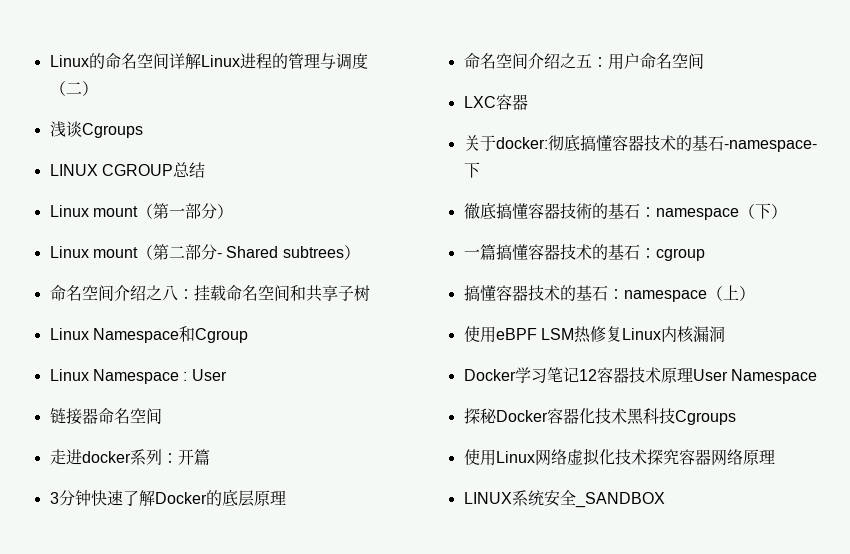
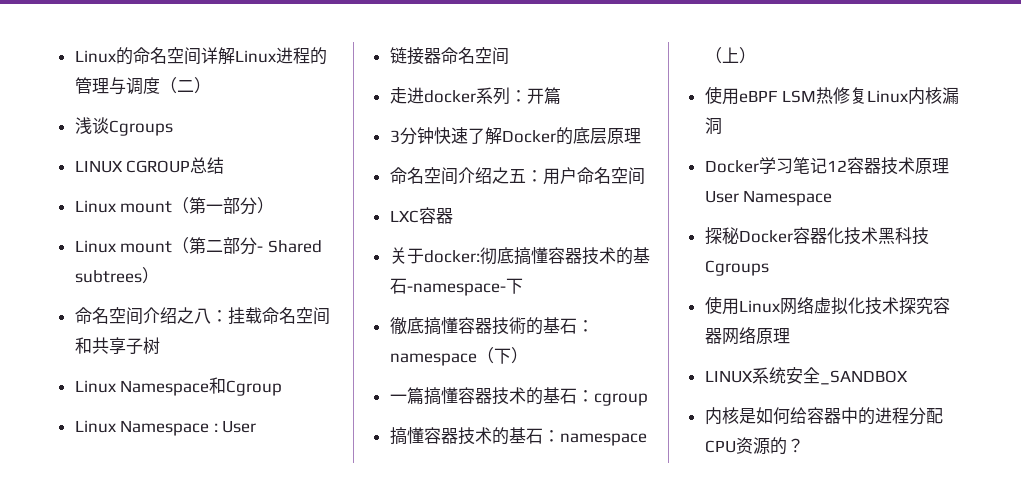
(665, 500) none -> [704,407,943,425] [704,437,804,455] // 内核是如何给容器中的进程分配CPU资源的？

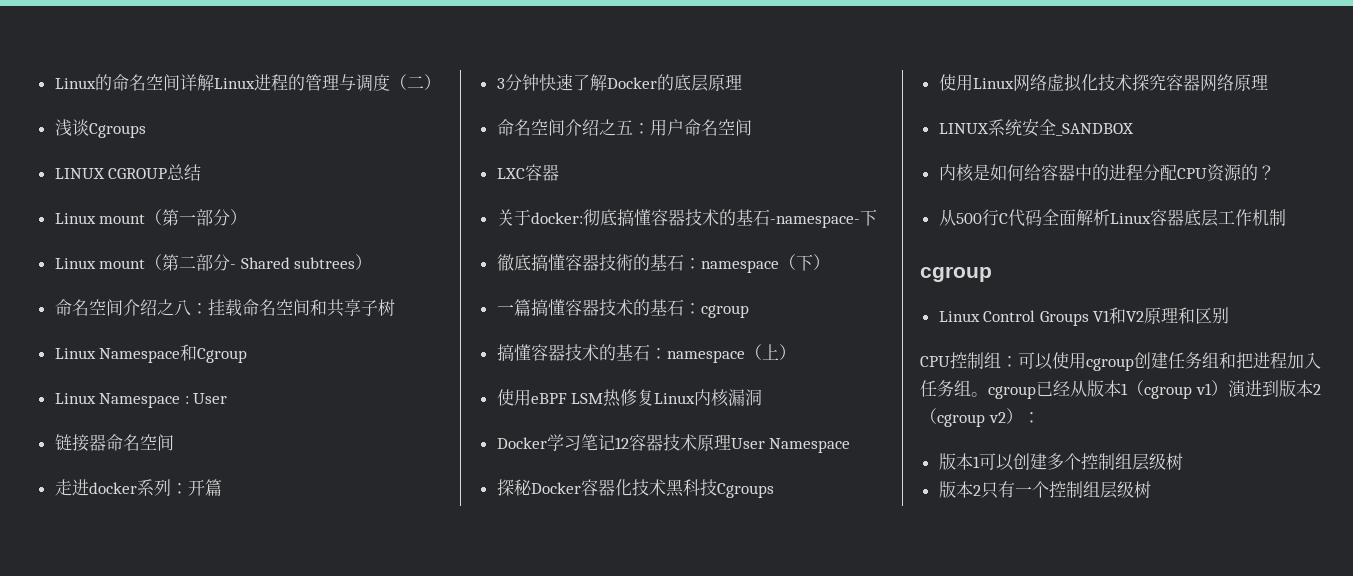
(804, 445) none -> [938,209,1286,227] [920,266,992,282] [938,307,1230,326] [920,352,1321,371] [920,380,1321,399] [920,408,1040,427] [938,453,1183,471] [938,481,1151,499] // 从500行C代码全面解析Linux容器底层工作机制 // cgroup // Linux Control Groups V1和V2原理和区别 // CPU控制组：可以使用cgroup创建任务组和把进程加入任务组。cgroup已经从版本1（cgroup v1）演进到版本2（cgroup v2）： // 版本1可以创建多个控制组层级树 // 版本2只有一个控制组层级树

